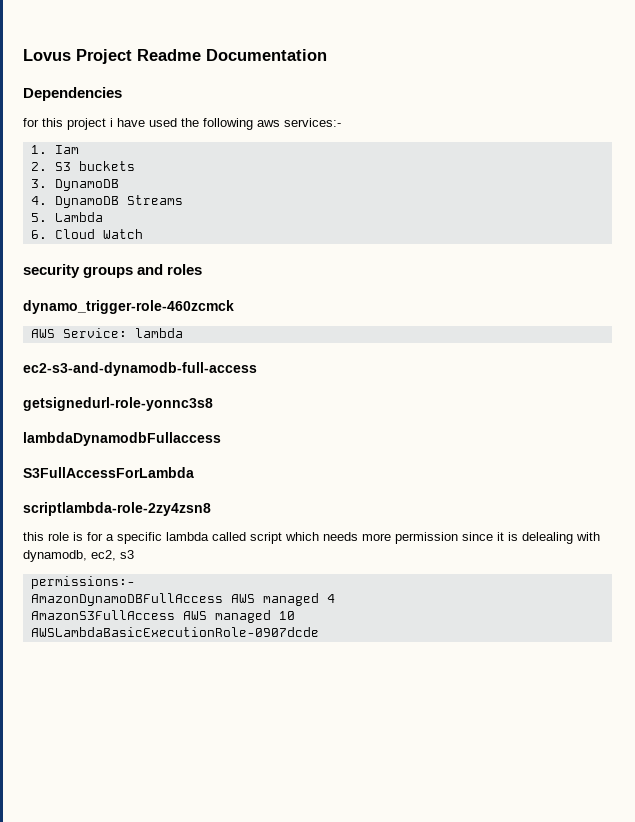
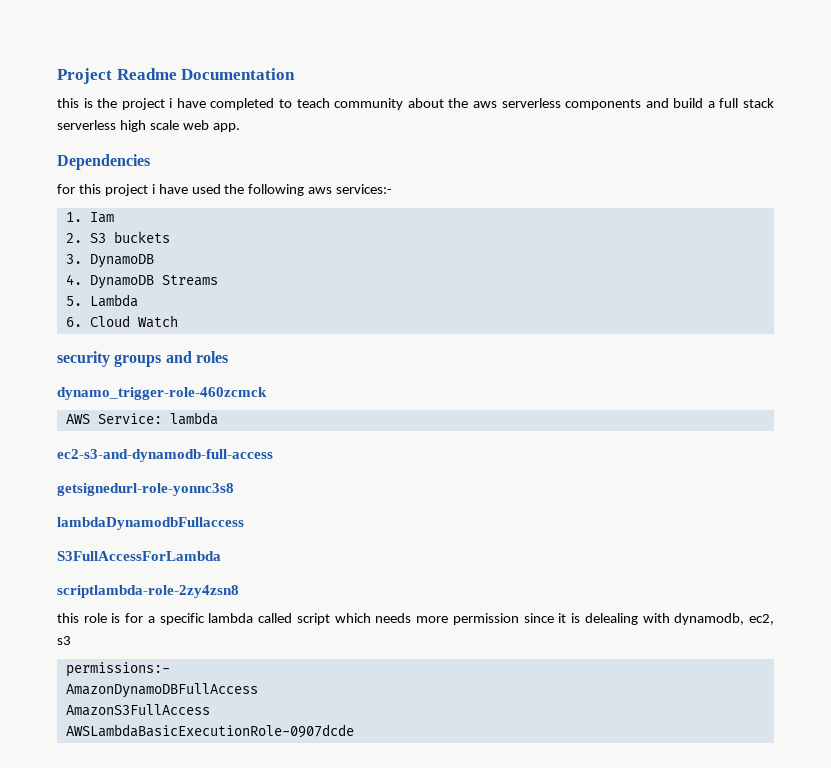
[23,49,71,61] Lovus -> (57, 76) none
(327, 55) none -> [57,98,774,110] [57,120,240,132] // this is the project i have completed to teach community about the aws serverless components and build a full stack serverless high scale web app.
[230,593,335,606] [30,610,295,623] AWS managed 4 // AmazonS3FullAccess AWS managed 10 -> [65,704,210,716] // AmazonS3FullAccess

